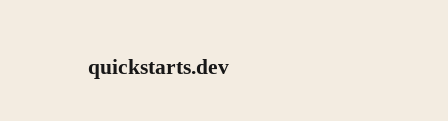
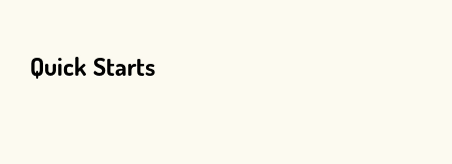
[88,59,229,79] quickstarts.dev -> [30,56,156,79] Quick Starts

